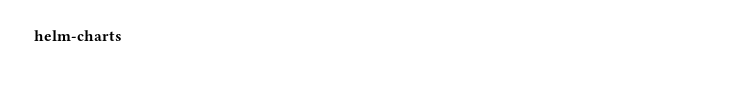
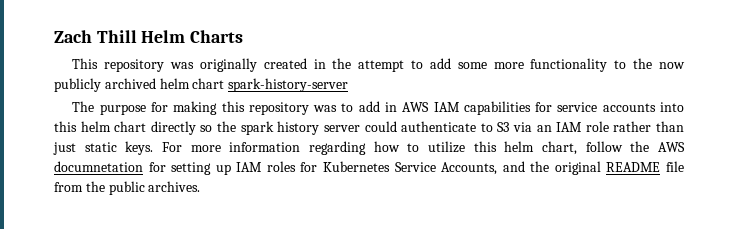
[34,30,122,41] helm-charts -> [54,30,244,43] [72,58,685,72] [54,78,349,92] [72,101,684,115] [54,121,684,135] [53,141,685,155] [54,161,684,175] [54,181,201,195] Zach Thill Helm Charts // This repository was originally created in the attempt to add some more functionality to the now publicly archived helm chart spark-history-server // The purpose for making this repository was to add in AWS IAM capabilities for service accounts into this helm chart directly so the spark history server could authenticate to S3 via an IAM role rather than just static keys. For more information regarding how to utilize this helm chart, follow the AWS documnetation for setting up IAM roles for Kubernetes Service Accounts, and the original README file from the public archives.

